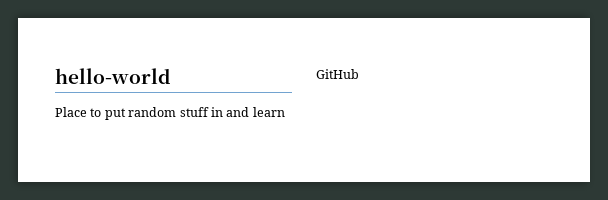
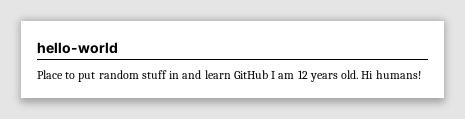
(359, 74) none -> [271,70,421,82] I am 12 years old. Hi humans!

